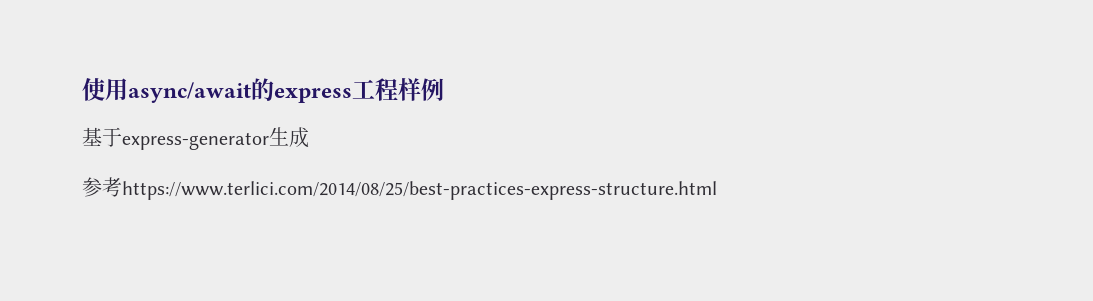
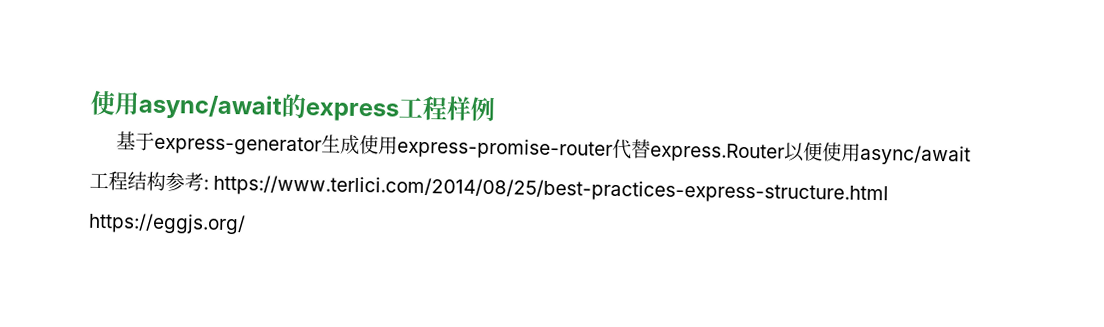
[82,177,122,197] // 参考 -> [358,134,971,166] [89,171,209,192] 使用express-promise-router代替express.Router以便使用async/await // 工程结构参考:
(717, 190) none -> [88,212,246,235] // https://eggjs.org/

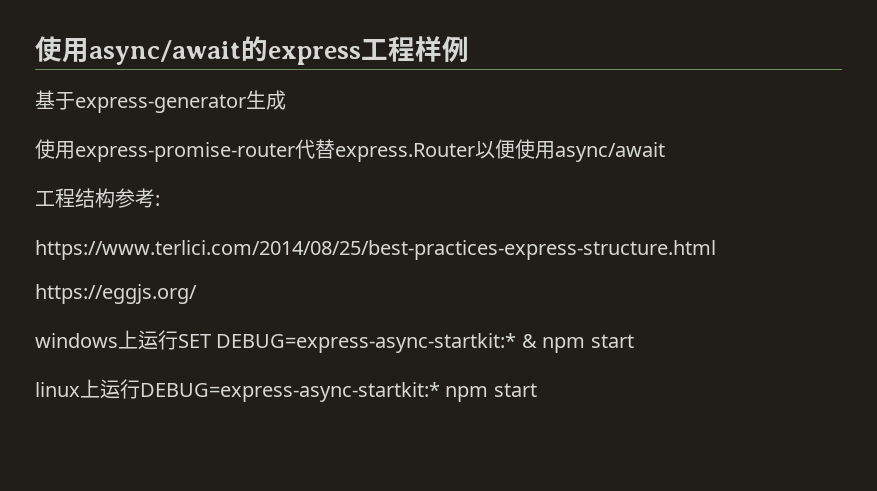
(360, 145) none -> (286, 100) //
(209, 184) none -> (160, 200) //
(246, 223) none -> [35,330,634,353] [35,379,537,402] // windows上运行SET DEBUG=express-async-startkit:* & npm start // linux上运行DEBUG=express-async-startkit:* npm start

